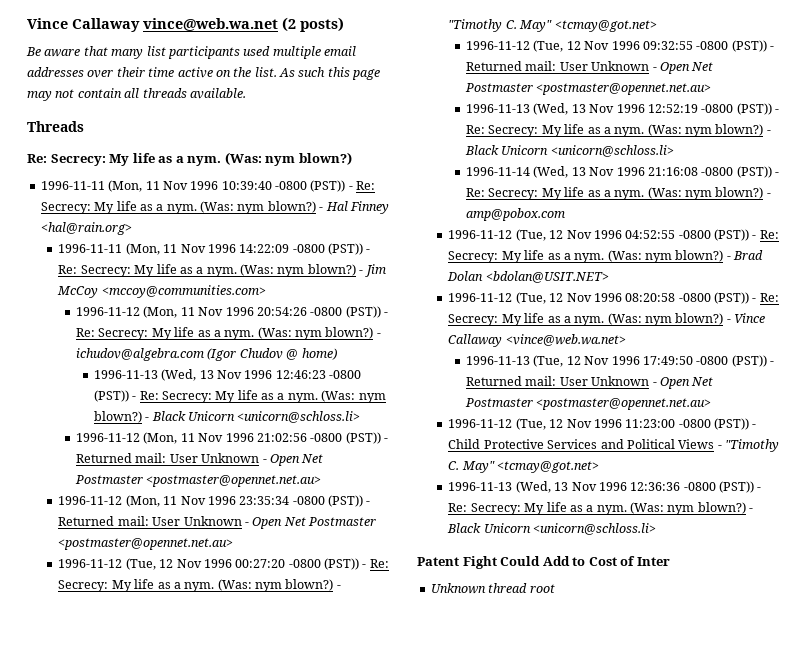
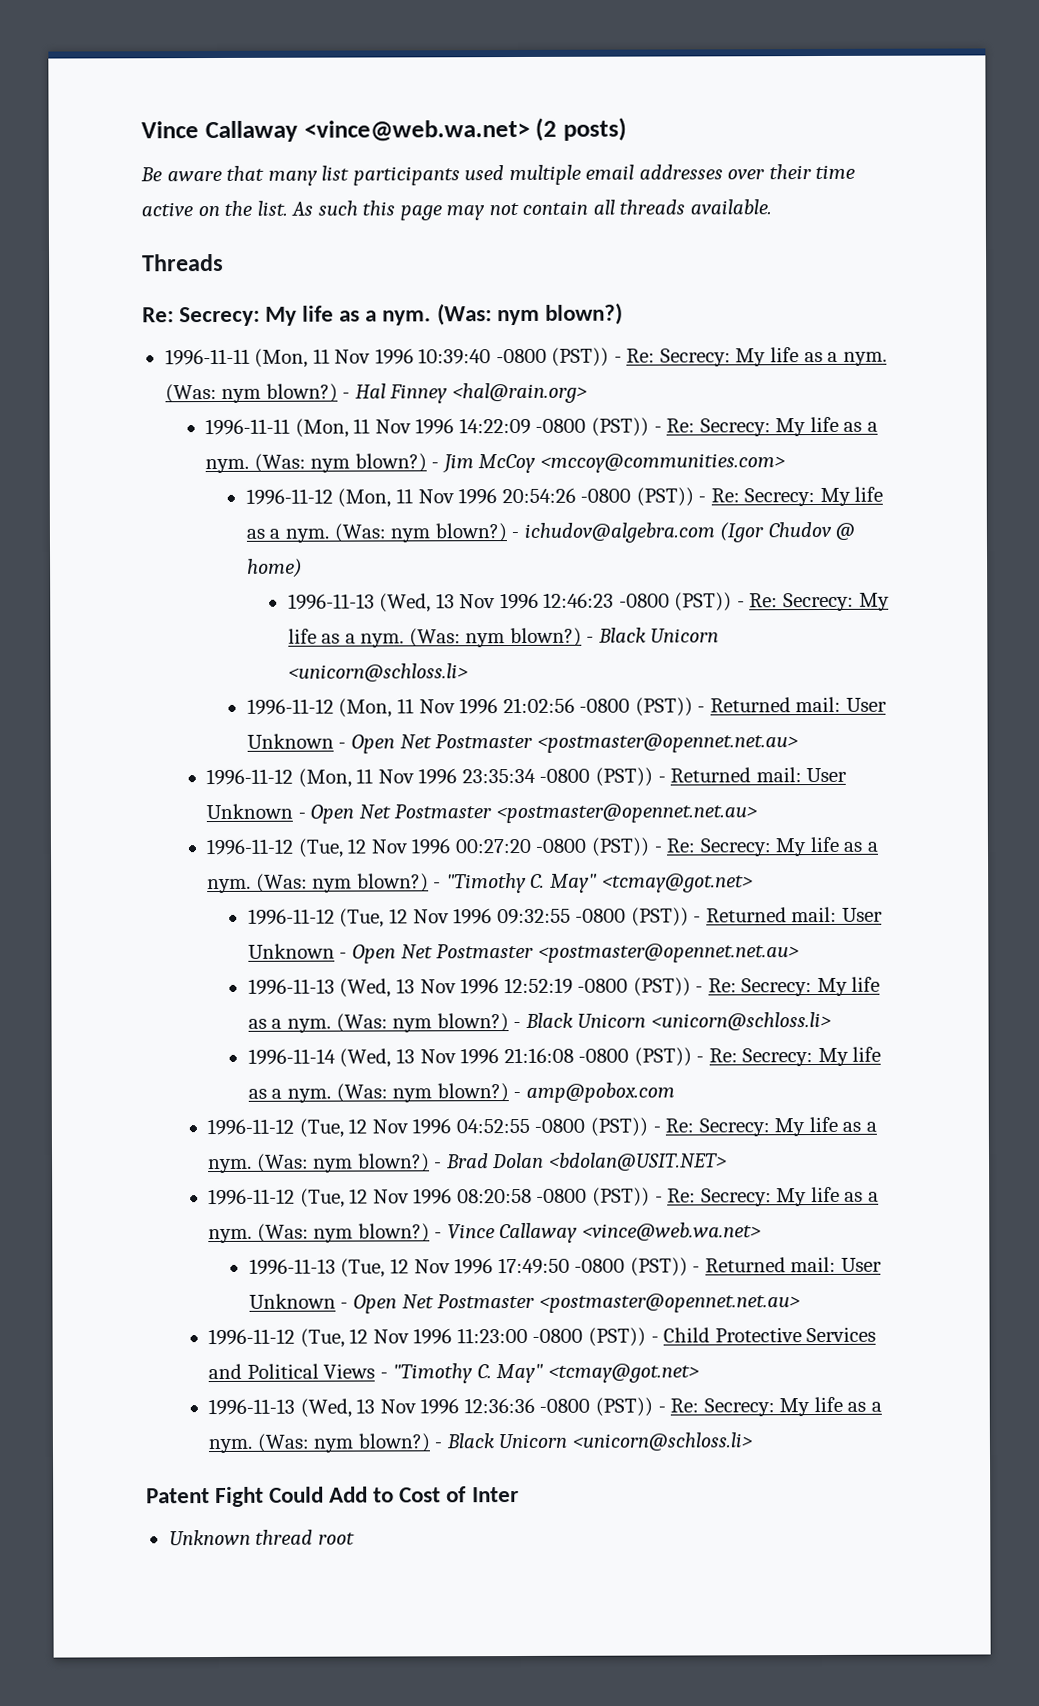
[27,18,278,32] Vince Callaway vince@web.wa.net -> [141,119,530,143] Vince Callaway <vince@web.wa.net>

